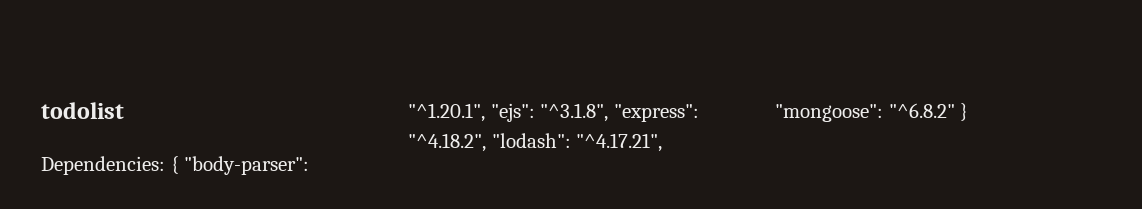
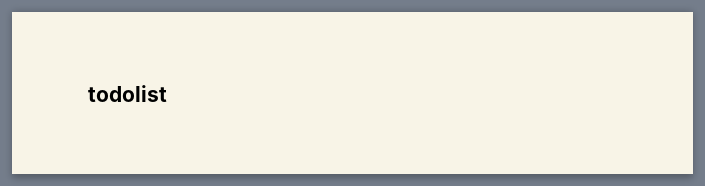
[41,156,310,175] [408,103,699,122] [408,133,663,152] [775,103,969,122] // Dependencies: { "body-parser": "^1.20.1", "ejs": "^3.1.8", "express": "^4.18.2", "lodash": "^4.17.21", "mongoose": "^6.8.2" } -> (167, 93) none

